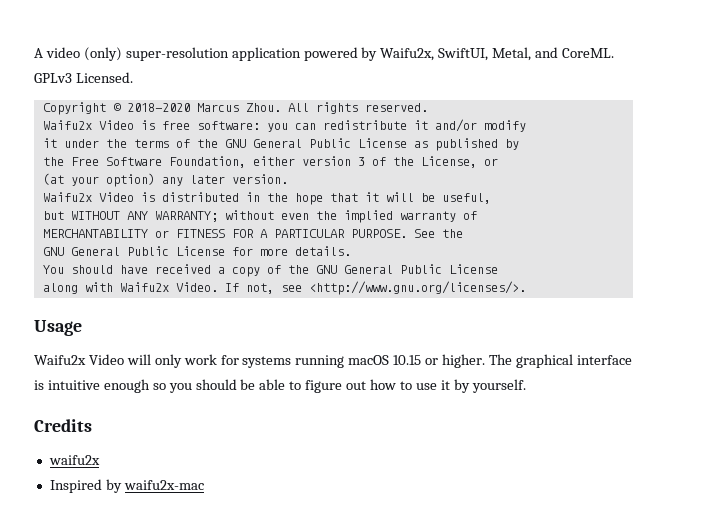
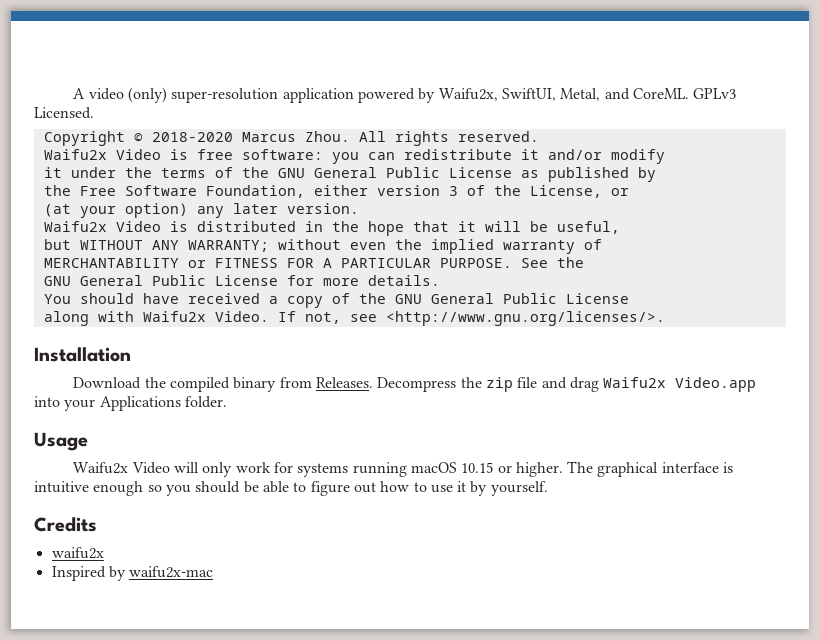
(526, 288) none -> [34,347,131,362] [73,377,757,392] [34,396,227,411] // Installation // Download the compiled binary from Releases. Decompress the zip file and drag Waifu2x Video.app into your Applications folder.

